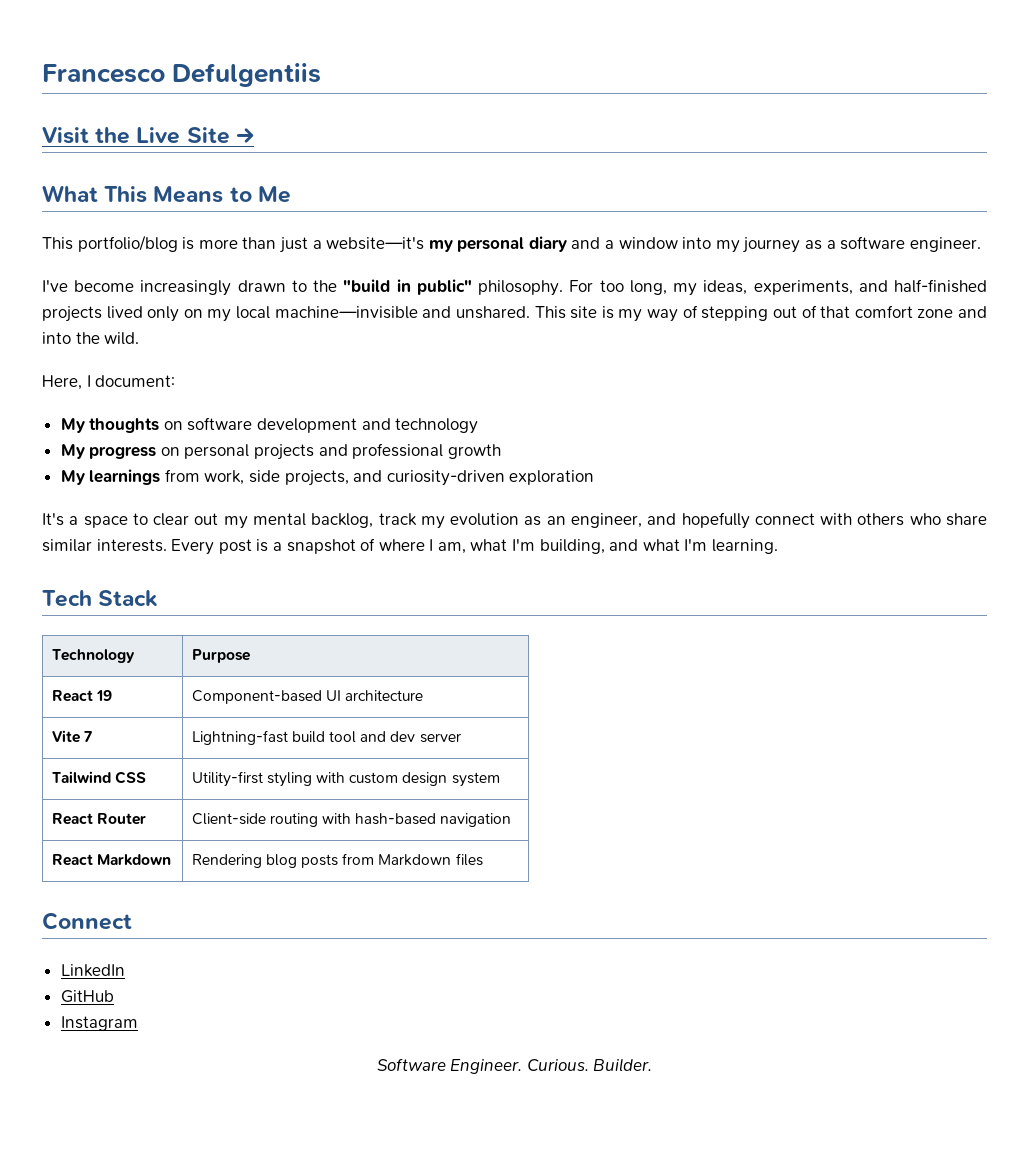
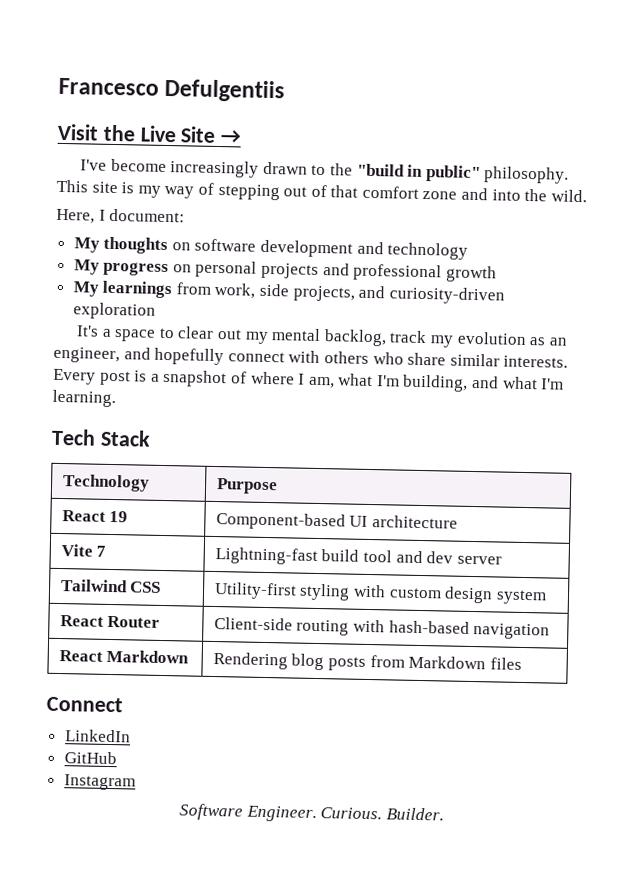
[42,185,291,203] [42,235,981,253] // What This Means to Me // This portfolio/blog is more than just a website—it's my personal diary and a window into my journey as a software engineer. -> (242, 136) none
[569,279,988,296] [42,306,530,322] For too long, my ideas, experiments, and half-finished projects lived only on my local machine—invisible and unshared. -> (570, 175) none

